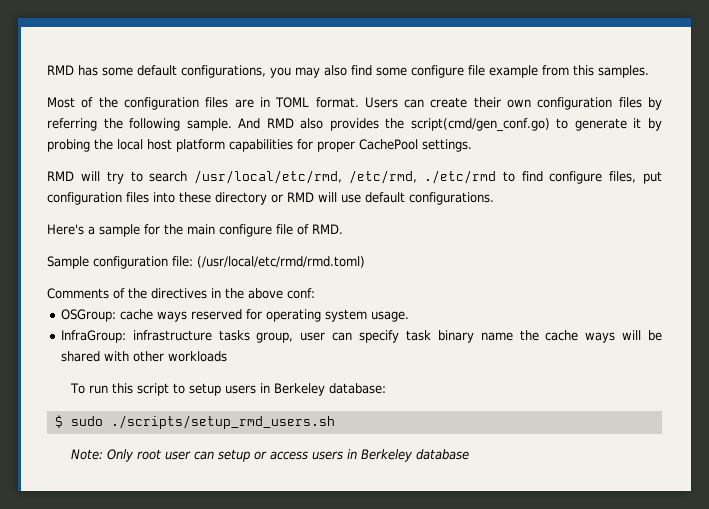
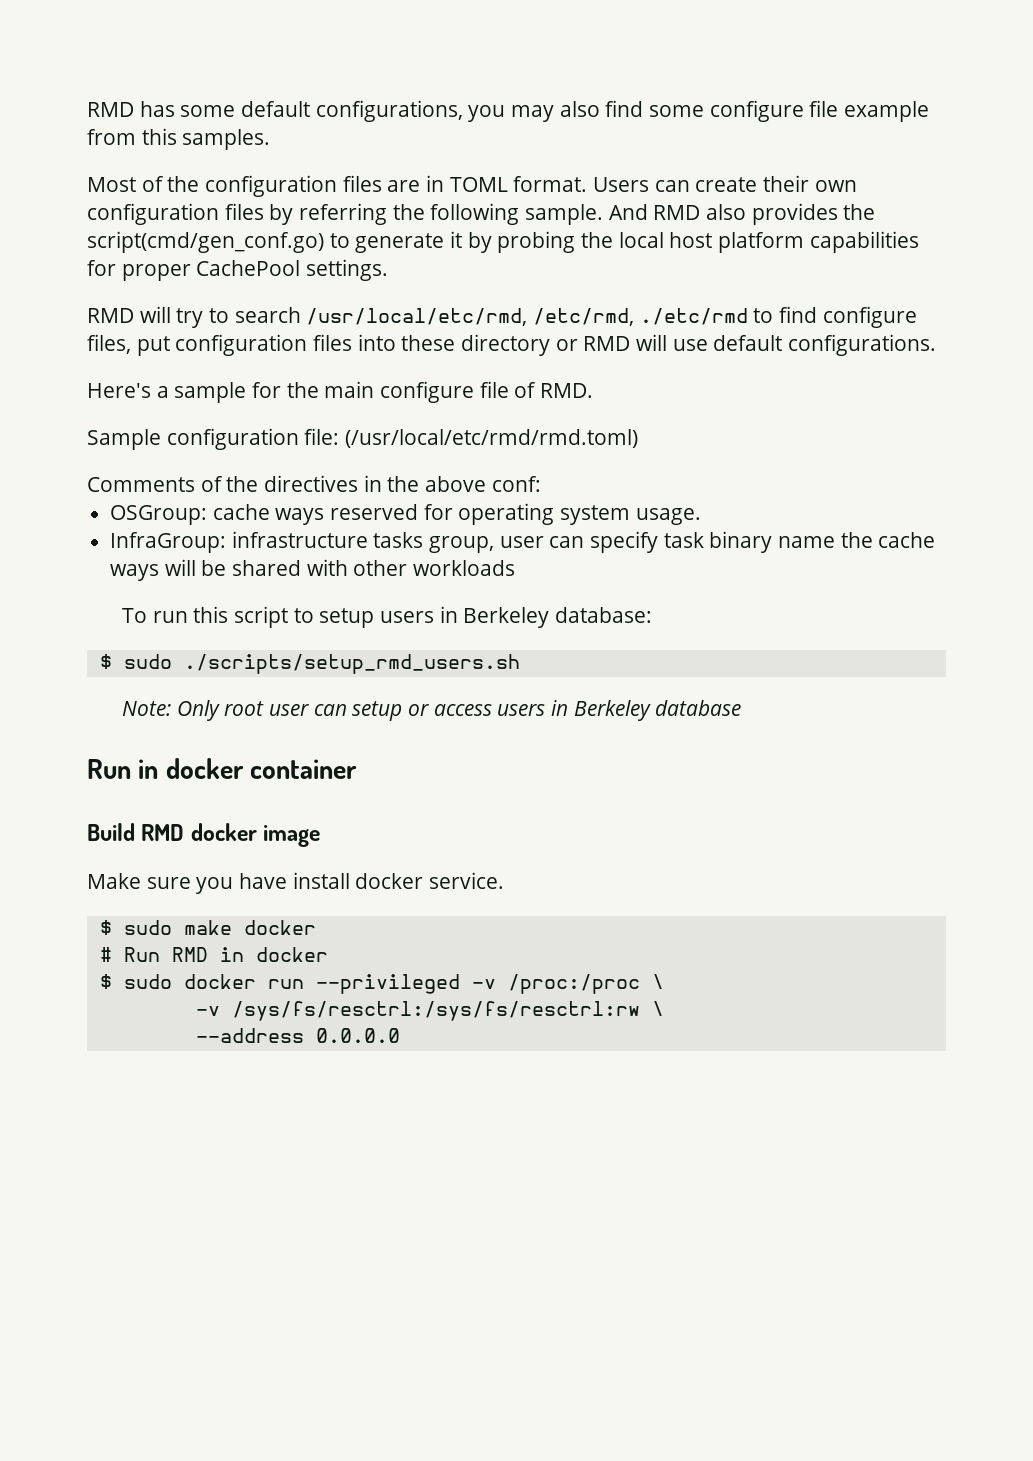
(470, 454) none -> [87,758,358,779] [87,823,321,847] [87,872,505,894] [99,920,316,935] [99,947,328,962] [99,974,664,994] [195,1001,664,1021] [195,1028,400,1043] // Run in docker container // Build RMD docker image // Make sure you have install docker service. // $ sudo make docker // # Run RMD in docker // $ sudo docker run --privileged -v /proc:/proc \ // -v /sys/fs/resctrl:/sys/fs/resctrl:rw \ // --address 0.0.0.0

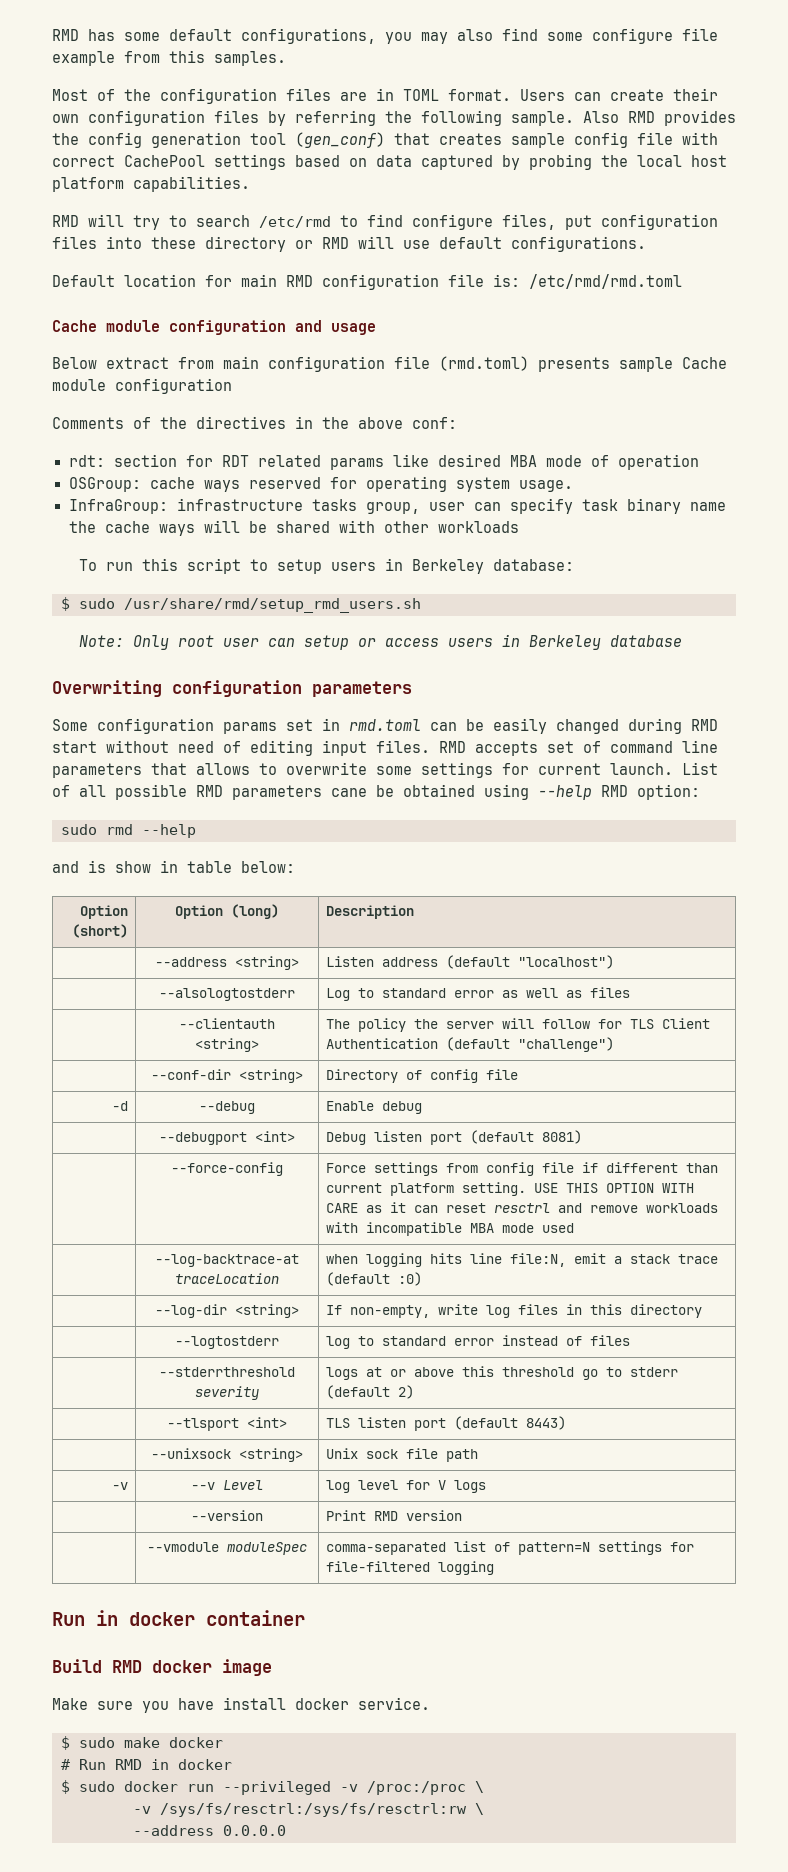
[608,203,876,225] [87,231,463,253] And RMD also provides the script(cmd/gen_conf.go) to generate it -> [583,110,736,126] [52,132,718,148] [52,154,493,170] Also RMD provides the config generation tool (gen_conf) that creates sample config file with correct CachePool settings based on data captured
[809,231,919,253] [87,259,389,281] capabilities for proper CachePool settings. -> [133,176,250,192] capabilities.
[306,308,748,326] /usr/local/etc/rmd, /etc/rmd, ./etc/rmd -> [259,216,331,228] /etc/rmd
[87,381,594,403] [87,428,639,450] Here's a sample for the main configure file of RMD. // Sample configuration file: (/usr/local/etc/rmd/rmd.toml) -> [52,274,682,290] [52,320,376,335] [52,356,727,372] [52,378,232,394] Default location for main RMD configuration file is: /etc/rmd/rmd.toml // Cache module configuration and usage // Below extract from main configuration file (rmd.toml) presents sample Cache module configuration
(541, 484) none -> [68,454,699,470] // rdt: section for RDT related params like desired MBA mode of operation
[183,654,520,674] ./scripts/setup_rmd_users.sh -> [124,598,421,613] /usr/share/rmd/setup_rmd_users.sh
(742, 708) none -> [52,680,412,697] [52,718,718,734] [52,740,718,756] [52,762,718,778] [52,784,700,800] [61,824,196,838] [52,860,295,873] [79,905,128,919] [71,924,128,938] [175,904,279,919] [326,905,415,919] [155,956,299,970] [326,955,615,969] [159,988,295,1001] [326,987,631,1001] [179,1018,275,1029] [195,1038,259,1052] [326,1018,711,1032] [326,1037,615,1052] [151,1069,303,1083] [326,1069,519,1083] [111,1101,128,1111] [199,1101,255,1114] [326,1101,423,1114] [159,1131,295,1145] [326,1130,583,1145] [171,1162,283,1176] [326,1162,719,1176] [326,1182,695,1196] [326,1202,719,1213] [326,1222,575,1236] [155,1254,299,1267] [175,1273,279,1284] [326,1253,719,1267] [326,1272,423,1286] [155,1304,299,1318] [326,1304,703,1318] [175,1336,279,1349] [326,1335,631,1349] [159,1367,295,1377] [195,1386,259,1400] [326,1366,679,1380] [326,1385,415,1399] [167,1417,287,1431] [326,1416,567,1431] [151,1448,303,1462] [326,1448,479,1462] [111,1482,128,1490] [191,1480,263,1490] [326,1480,487,1493] [191,1510,263,1521] [326,1510,463,1521] [147,1542,307,1555] [326,1541,695,1555] [326,1561,495,1575] // Overwriting configuration parameters // Some configuration params set in rmd.toml can be easily changed during RMD start without need of editing input files. RMD accepts set of command line parameters that allows to overwrite some settings for current launch. List of all possible RMD parameters cane be obtained using --help RMD option: // sudo rmd --help // and is show in table below: // Option (short) | Option (long) | Description // | --address <string> | Listen address (default "localhost") // | --alsologtostderr | Log to standard error as well as files // | --clientauth <string> | The policy the server will follow for TLS Client Authentication (default "challenge") // | --conf-dir <string> | Directory of config file // -d | --debug | Enable debug // | --debugport <int> | Debug listen port (default 8081) // | --force-config | Force settings from config file if different than current platform setting. USE THIS OPTION WITH CARE as it can reset resctrl and remove workloads with incompatible MBA mode used // | --log-backtrace-at traceLocation | when logging hits line file:N, emit a stack trace (default :0) // | --log-dir <string> | If non-empty, write log files in this directory // | --logtostderr | log to standard error instead of files // | --stderrthreshold severity | logs at or above this threshold go to stderr (default 2) // | --tlsport <int> | TLS listen port (default 8443) // | --unixsock <string> | Unix sock file path // -v | --v Level | log level for V logs // | --version | Print RMD version // | --vmodule moduleSpec | comma-separated list of pattern=N settings for file-filtered logging

